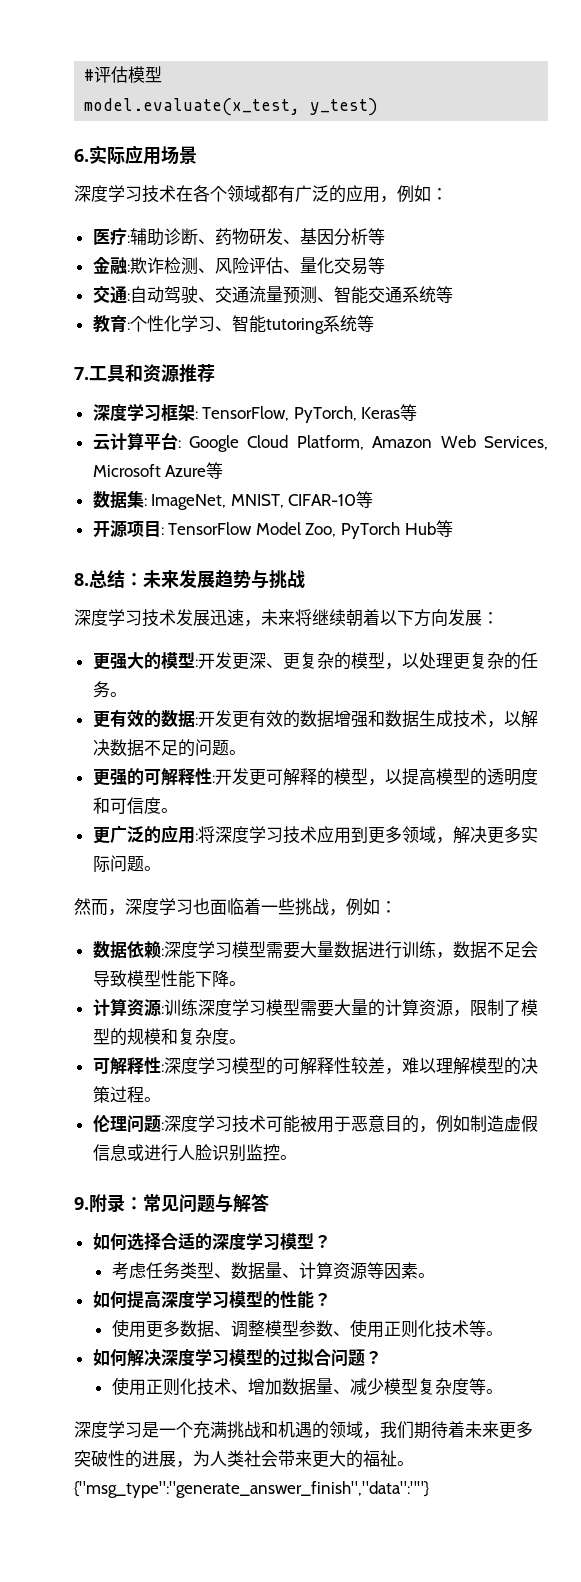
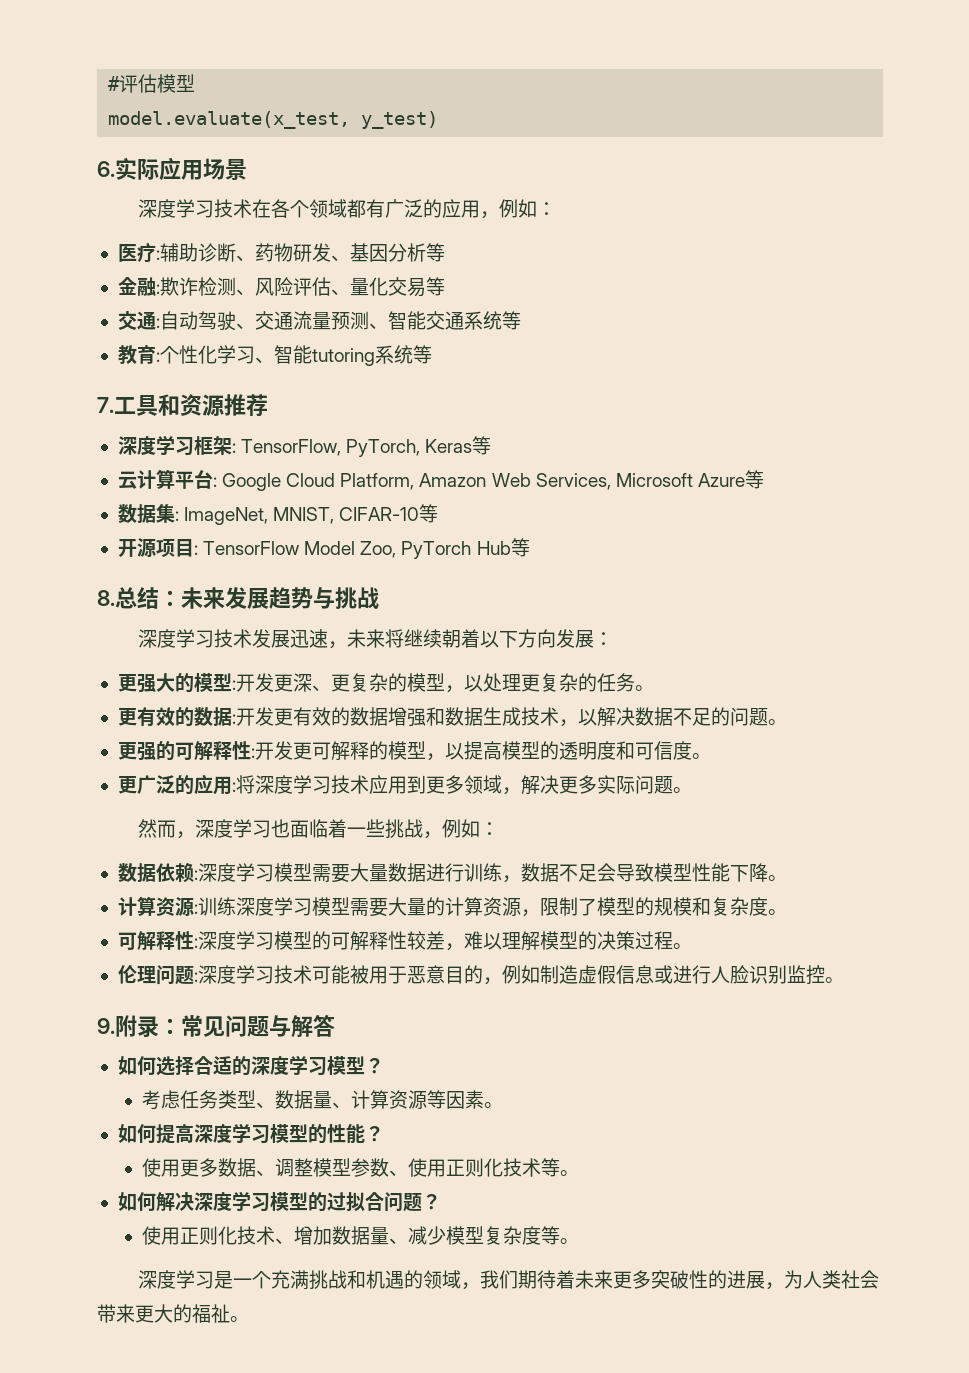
[74,1481,429,1498] {"msg_type":"generate_answer_finish","data":""} -> (249, 1319) none

